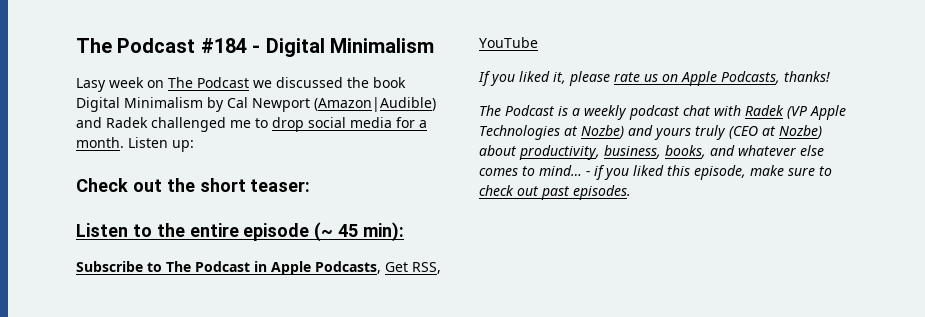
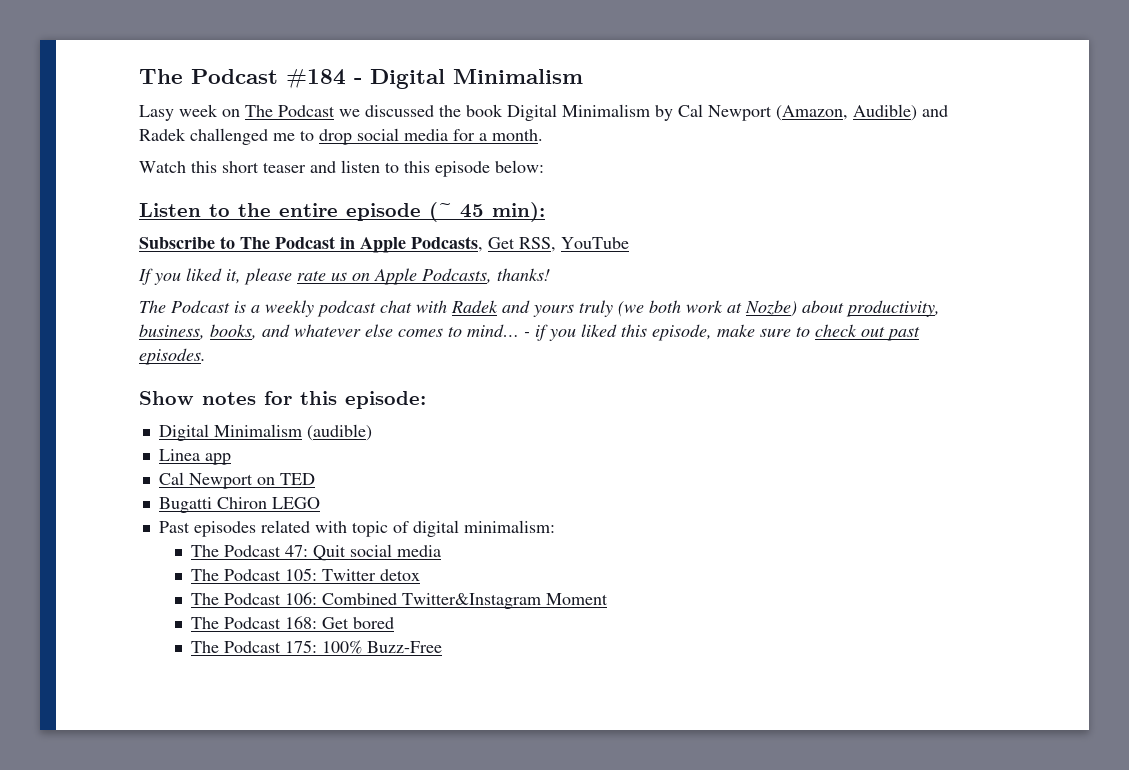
[314,97,436,112] (Amazon|Audible) -> [776,104,917,121] (Amazon, Audible)
[128,137,194,152] [76,178,311,192] Listen up: // Check out the short teaser: -> [139,160,544,177] // Watch this short teaser and listen to this episode below:
[787,105,846,120] [479,125,758,140] (VP Apple Technologies at Nozbe) and yours truly (CEO -> [502,300,723,317] and yours truly (we both work
(631, 192) none -> [139,391,426,409] [158,424,372,441] [158,449,231,465] [158,472,315,489] [158,497,320,513] [158,520,555,537] [191,544,442,561] [191,568,421,581] [191,592,609,609] [191,616,395,629] [191,640,443,654] // Show notes for this episode: // Digital Minimalism (audible) // Linea app // Cal Newport on TED // Bugatti Chiron LEGO // Past episodes related with topic of digital minimalism: // The Podcast 47: Quit social media // The Podcast 105: Twitter detox // The Podcast 106: Combined Twitter&Instagram Moment // The Podcast 168: Get bored // The Podcast 175: 100% Buzz-Free

